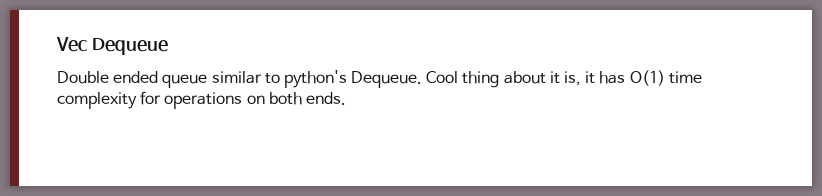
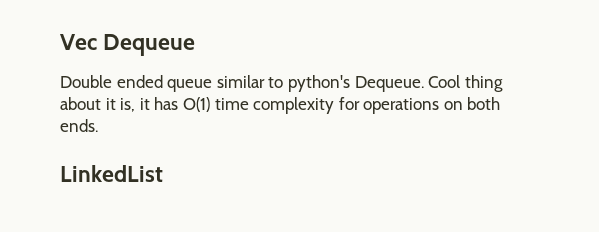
(346, 98) none -> [60,165,163,182] // LinkedList

